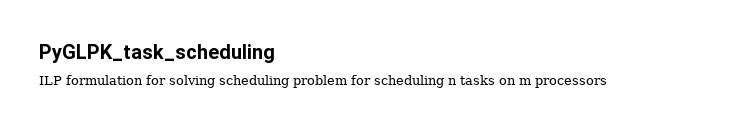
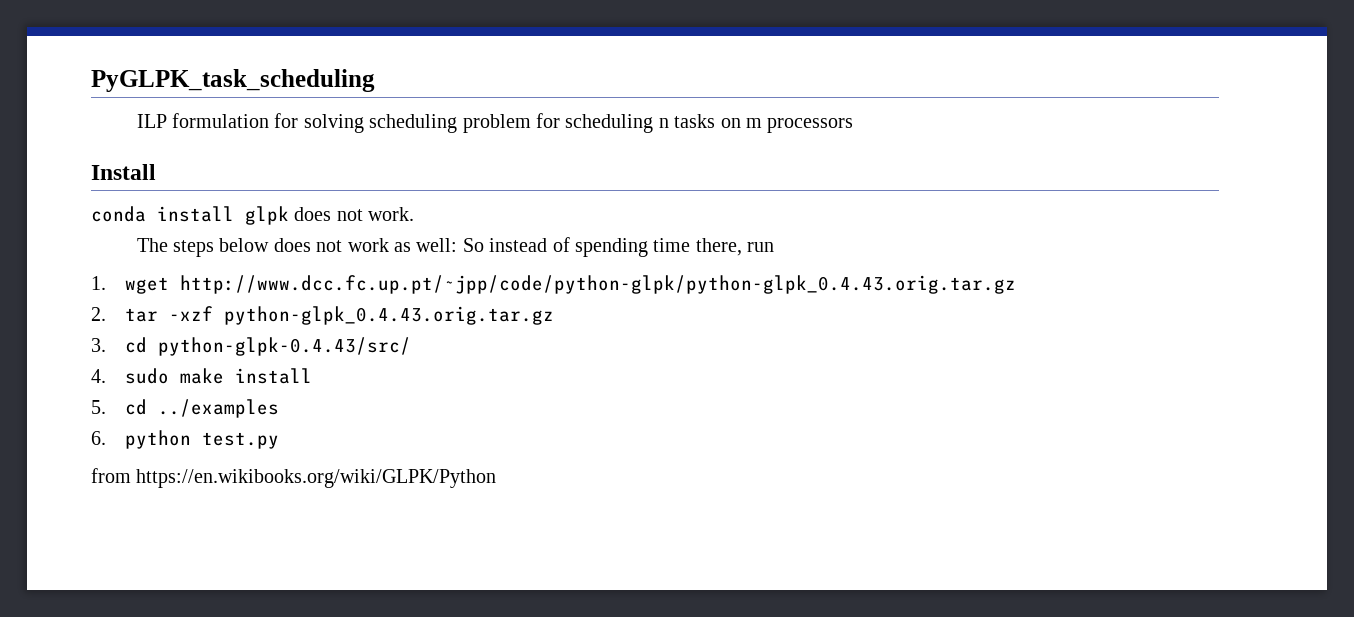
(607, 83) none -> [91,164,156,180] [91,206,415,225] [136,237,775,257] [91,275,1017,294] [91,306,555,325] [91,337,412,356] [91,368,313,384] [91,399,280,418] [91,430,280,449] [91,468,497,488] // Install // conda install glpk does not work. // The steps below does not work as well: So instead of spending time there, run // 1. wget http://www.dcc.fc.up.pt/~jpp/code/python-glpk/python-glpk_0.4.43.orig.tar.gz // 2. tar -xzf python-glpk_0.4.43.orig.tar.gz // 3. cd python-glpk-0.4.43/src/ // 4. sudo make install // 5. cd ../examples // 6. python test.py // from https://en.wikibooks.org/wiki/GLPK/Python

